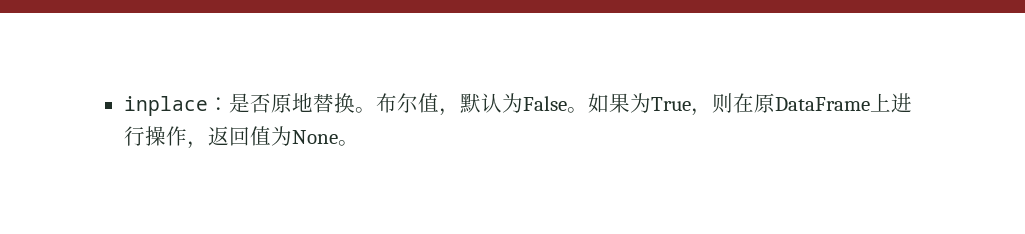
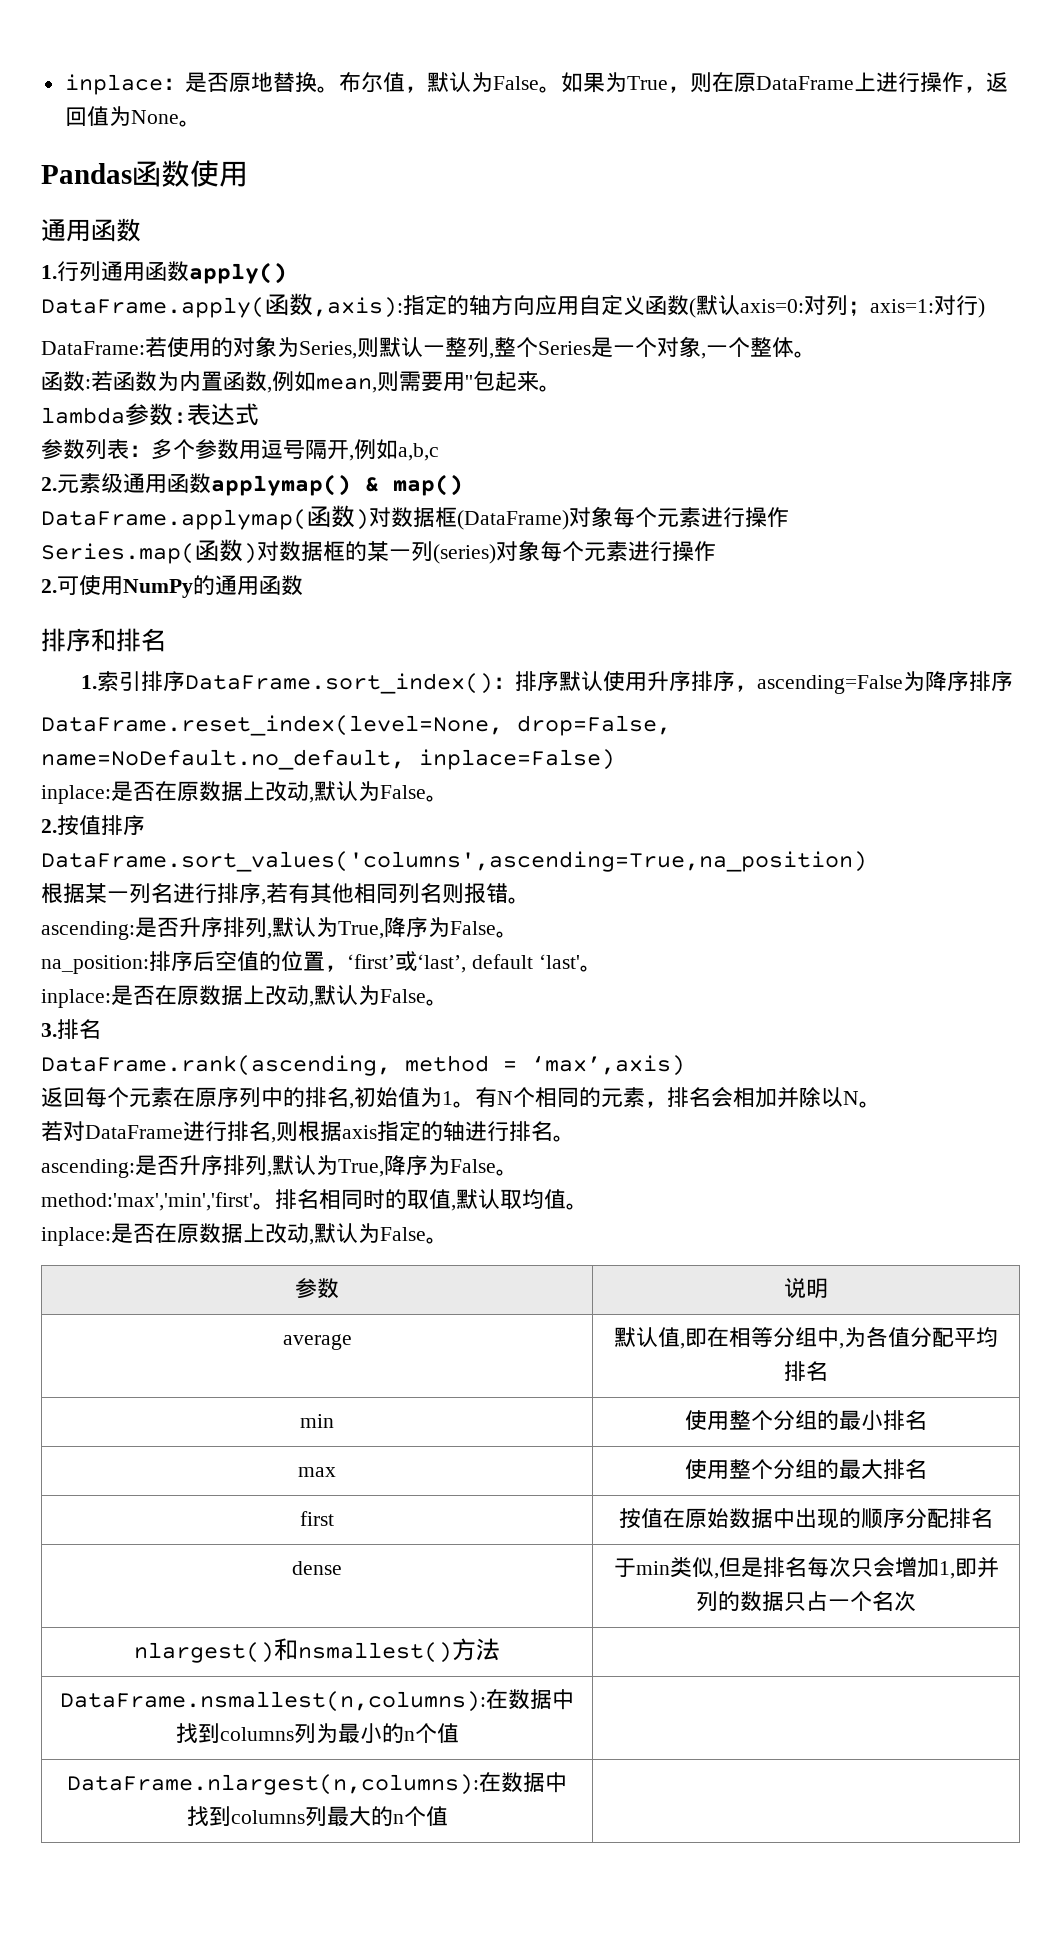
(359, 143) none -> [41,160,248,187] [41,218,141,242] [41,261,287,284] [41,293,985,318] [41,336,816,359] [41,371,561,393] [41,403,259,426] [41,439,439,461] [41,473,463,496] [41,505,789,530] [41,539,716,564] [41,575,303,598] [41,628,166,652] [81,671,1014,694] [41,715,671,736] [41,749,615,770] [41,781,448,804] [41,815,145,836] [41,851,867,872] [41,883,530,905] [41,917,518,940] [41,951,602,974] [41,985,448,1008] [41,1019,101,1039] [41,1055,685,1076] [41,1087,881,1109] [41,1121,575,1143] [41,1155,518,1178] [41,1189,588,1211] [41,1223,448,1246] [295,1278,339,1299] [784,1278,829,1299] [282,1334,352,1350] [614,1327,999,1349] [784,1361,829,1381] [300,1414,334,1428] [685,1410,928,1430] [298,1467,336,1477] [685,1459,928,1479] [300,1511,334,1526] [619,1508,994,1529] [292,1561,342,1575] [613,1557,999,1579] [696,1591,917,1612] [134,1638,500,1663] [60,1689,574,1712] [175,1723,459,1743] [67,1772,567,1795] [186,1806,448,1826] // Pandas函数使用 // 通用函数 // 1.行列通用函数apply() // DataFrame.apply(函数,axis):指定的轴方向应用自定义函数(默认axis=0:对列；axis=1:对行) // DataFrame:若使用的对象为Series,则默认一整列,整个Series是一个对象,一个整体。 // 函数:若函数为内置函数,例如mean,则需要用''包起来。 // lambda参数:表达式 // 参数列表：多个参数用逗号隔开,例如a,b,c // 2.元素级通用函数applymap() & map() // DataFrame.applymap(函数)对数据框(DataFrame)对象每个元素进行操作 // Series.map(函数)对数据框的某一列(series)对象每个元素进行操作 // 2.可使用NumPy的通用函数 // 排序和排名 // 1.索引排序DataFrame.sort_index()：排序默认使用升序排序，ascending=False为降序排序 // DataFrame.reset_index(level=None, drop=False, name=NoDefault.no_default, inplace=False) // inplace:是否在原数据上改动,默认为False。 // 2.按值排序 // DataFrame.sort_values('columns',ascending=True,na_position) // 根据某一列名进行排序,若有其他相同列名则报错。 // ascending:是否升序排列,默认为True,降序为False。 // na_position:排序后空值的位置，‘first’或‘last’, default ‘last'。 // inplace:是否在原数据上改动,默认为False。 // 3.排名 // DataFrame.rank(ascending, method = ‘max’,axis) // 返回每个元素在原序列中的排名,初始值为1。有N个相同的元素，排名会相加并除以N。 // 若对DataFrame进行排名,则根据axis指定的轴进行排名。 // ascending:是否升序排列,默认为True,降序为False。 // method:'max','min','first'。排名相同时的取值,默认取均值。 // inplace:是否在原数据上改动,默认为False。 // 参数 | 说明 // average | 默认值,即在相等分组中,为各值分配平均排名 // min | 使用整个分组的最小排名 // max | 使用整个分组的最大排名 // first | 按值在原始数据中出现的顺序分配排名 // dense | 于min类似,但是排名每次只会增加1,即并列的数据只占一个名次 // nlargest()和nsmallest()方法 | // DataFrame.nsmallest(n,columns):在数据中找到columns列为最小的n个值 | // DataFrame.nlargest(n,columns):在数据中找到columns列最大的n个值 |

